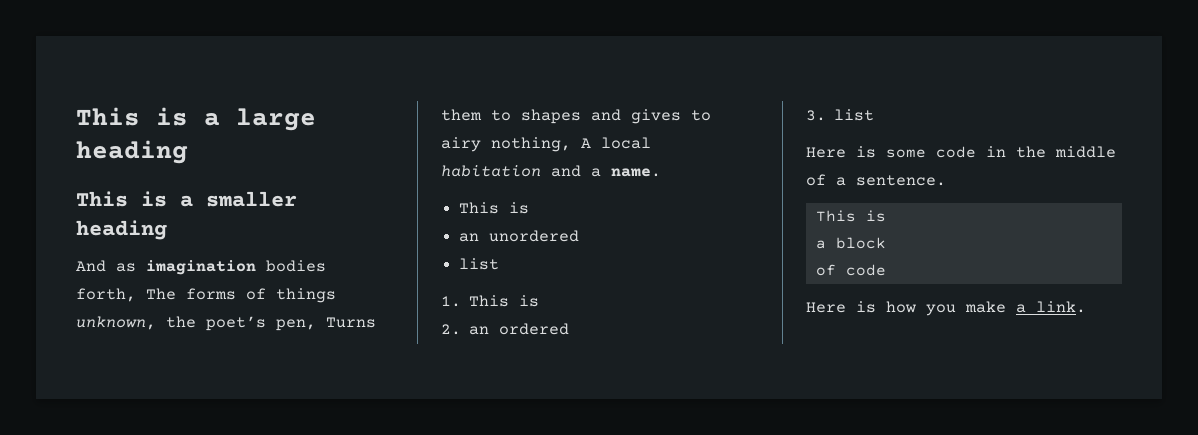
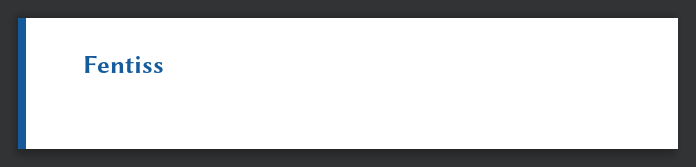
[76,107,316,131] [76,140,188,164] [76,191,297,207] [76,220,167,240] [76,260,326,275] [76,288,336,303] [76,316,376,331] [441,109,711,124] [441,137,651,152] [441,165,661,177] [459,202,530,214] [459,230,580,242] [459,258,500,270] [441,295,540,307] [441,323,570,335] [806,109,875,121] [806,146,1116,158] [806,174,946,186] [815,210,886,222] [815,237,886,249] [815,264,886,276] [806,301,1086,316] This is a large heading // This is a smaller heading // And as imagination bodies forth, The forms of things unknown, the poet’s pen, Turns them to shapes and gives to airy nothing, A local habitation and a name. // This is // an unordered // list // 1. This is // 2. an ordered // 3. list // Here is some code in the middle of a sentence. // This is // a block // of code // Here is how you make a link. -> [83,55,164,73] Fentiss

